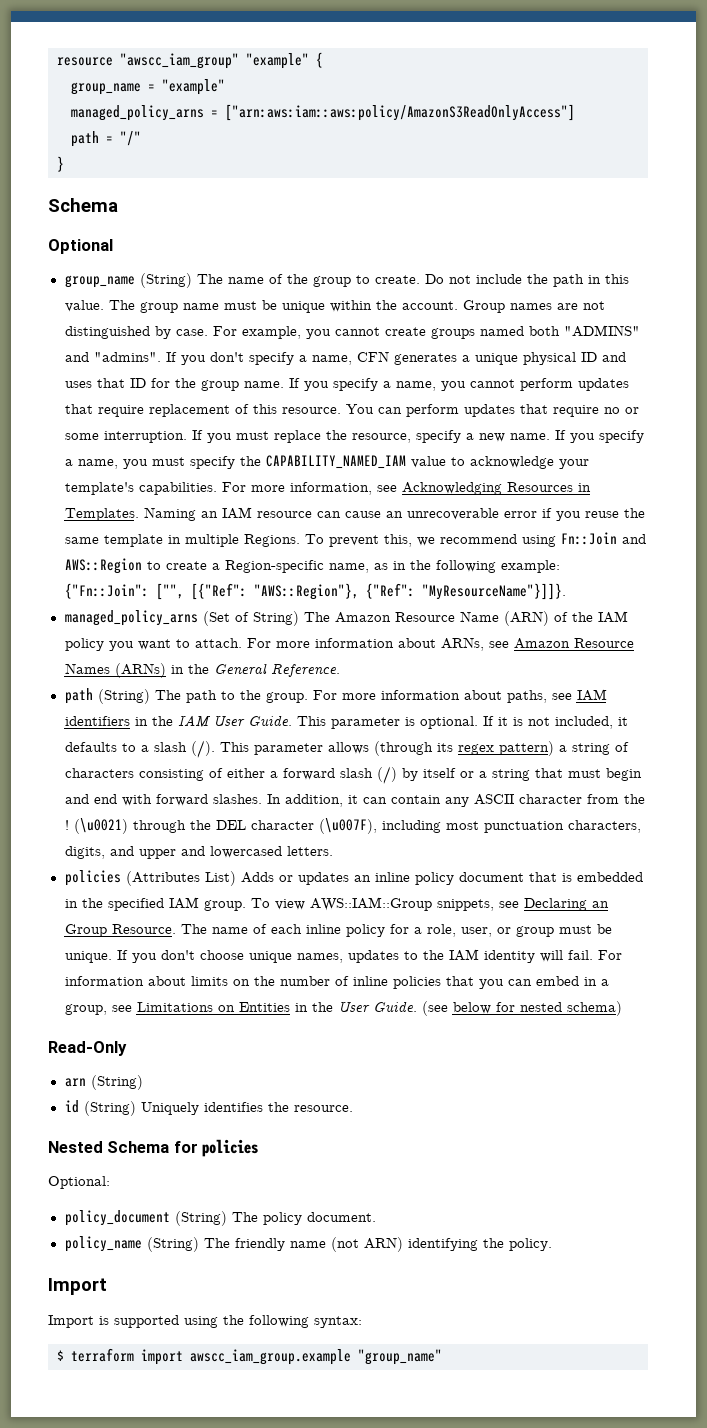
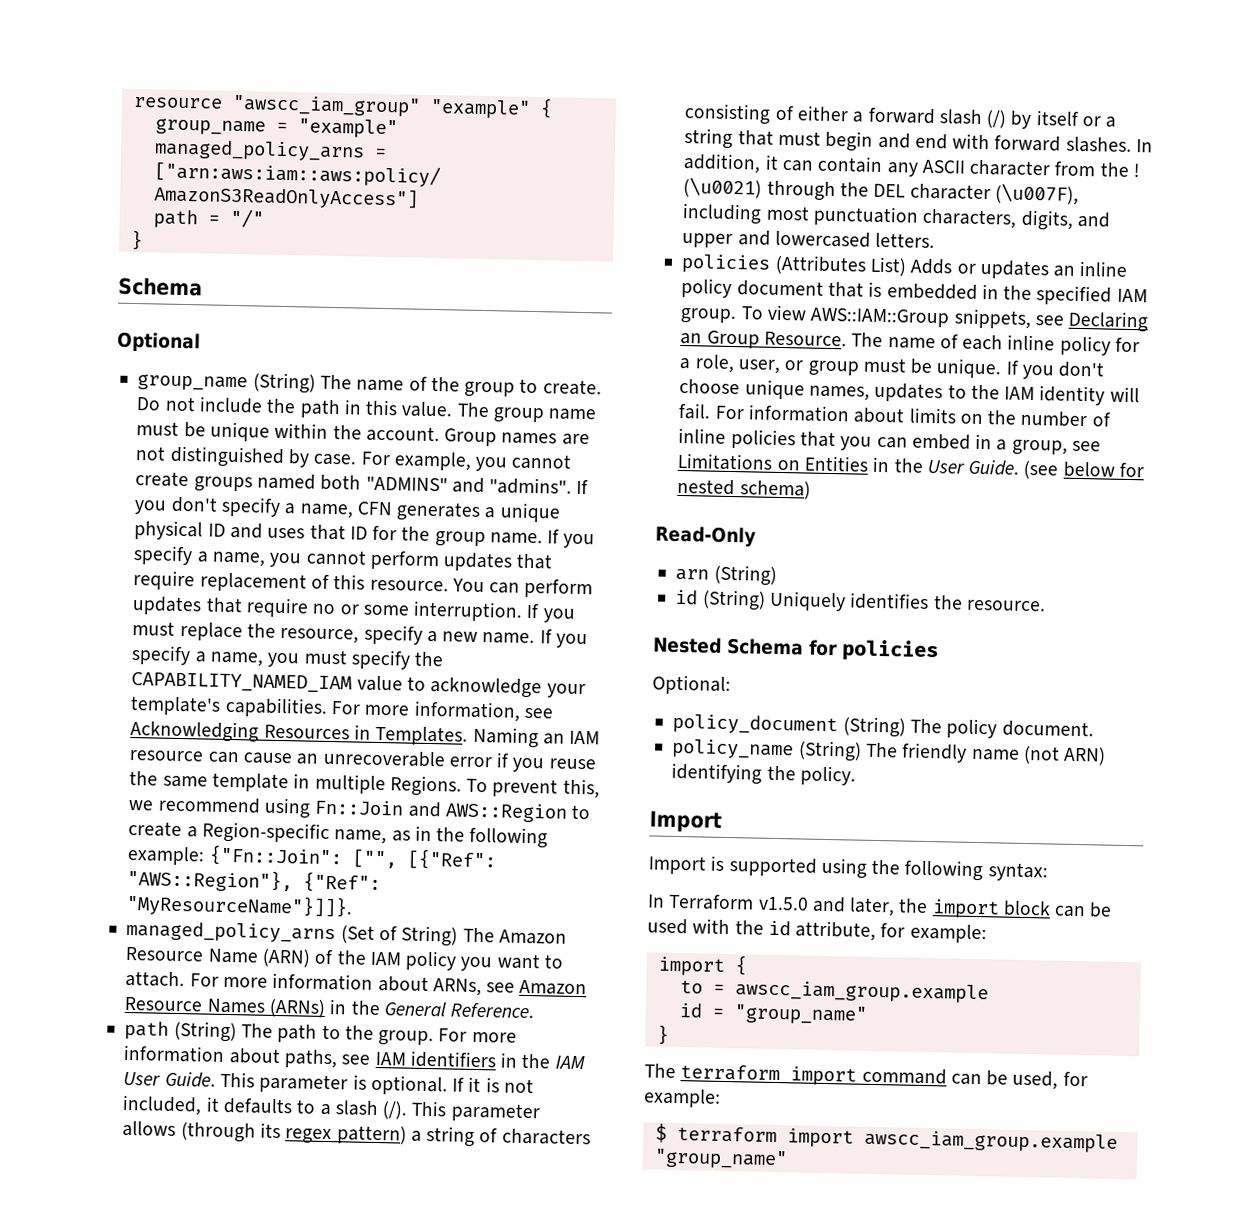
(362, 1322) none -> [647,893,1113,919] [647,918,987,944] [657,955,748,976] [679,980,989,1004] [678,1003,868,1025] [656,1024,669,1045] [644,1063,1088,1090] [643,1088,721,1108] // In Terraform v1.5.0 and later, the import block can be used with the id attribute, for example: // import { // to = awscc_iam_group.example // id = "group_name" // } // The terraform import command can be used, for example:

